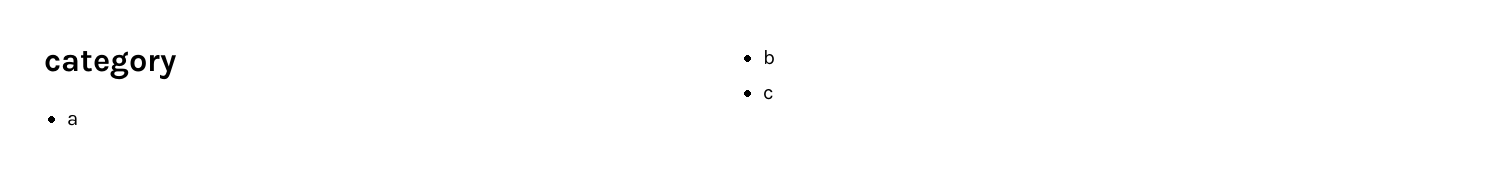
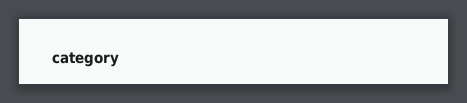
[66,114,78,126] [762,50,775,65] [762,88,774,100] // a // b // c -> (119, 59) none

